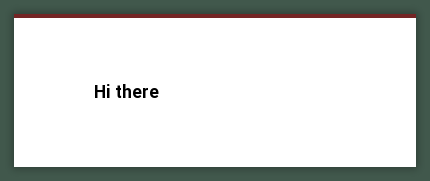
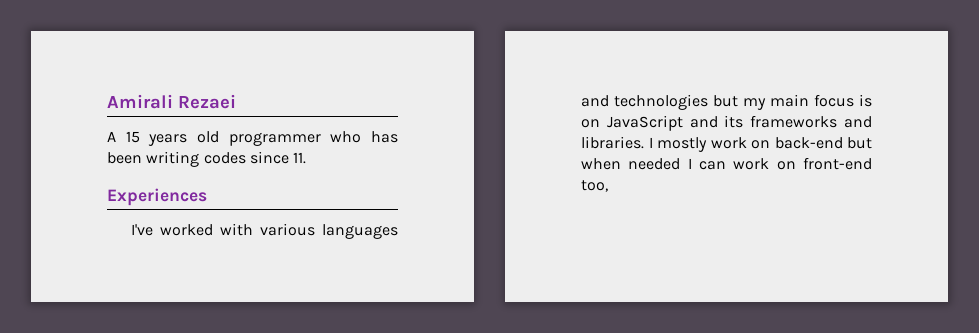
[94,84,159,98] Hi there -> [107,94,236,109] [107,131,398,146] [107,151,307,167] [107,188,207,206] [131,223,398,239] [581,94,872,110] [581,115,872,131] [581,136,872,152] [581,157,872,170] [581,180,608,192] Amirali Rezaei // A 15 years old programmer who has been writing codes since 11. // Experiences // I've worked with various languages and technologies but my main focus is on JavaScript and its frameworks and libraries. I mostly work on back-end but when needed I can work on front-end too,

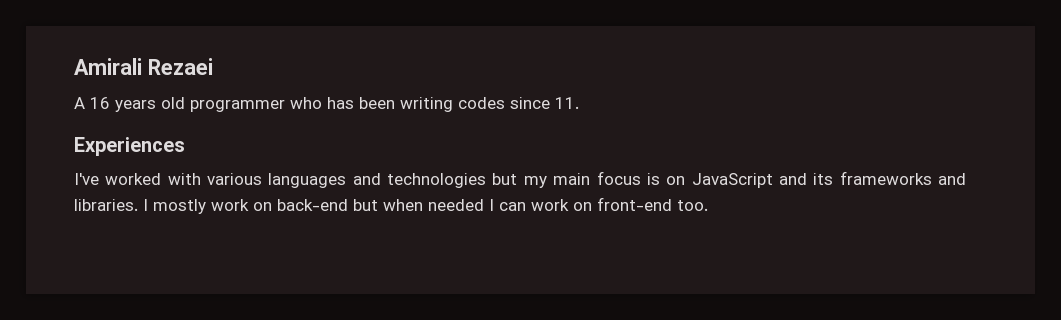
[125,131,140,143] 15 -> [90,97,110,109] 16
[581,180,608,192] too, -> [677,200,708,211] too.

